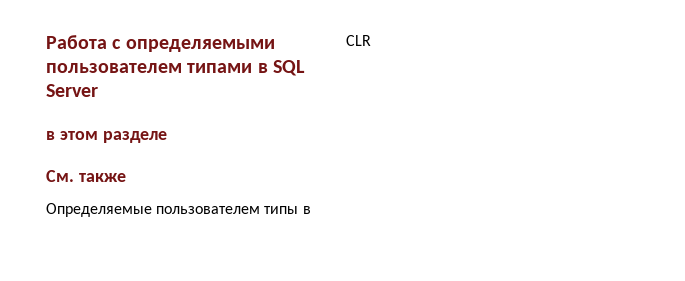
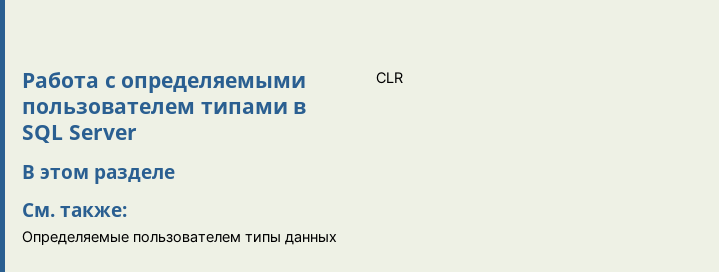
[46,131,55,140] в -> [22,165,35,179] В
[78,173,126,182] также -> [60,206,128,217] также:
[302,206,311,214] в -> [285,233,338,245] данных

